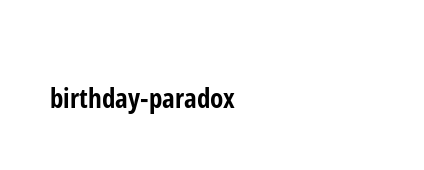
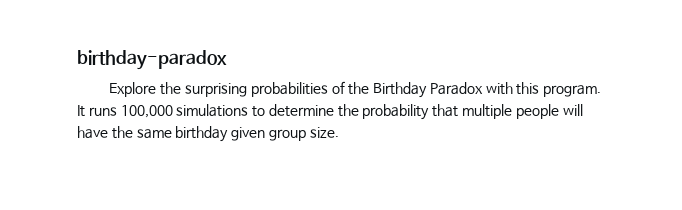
(235, 100) none -> [109,81,602,98] [77,104,583,120] [77,126,339,142] // Explore the surprising probabilities of the Birthday Paradox with this program. It runs 100,000 simulations to determine the probability that multiple people will have the same birthday given group size.

